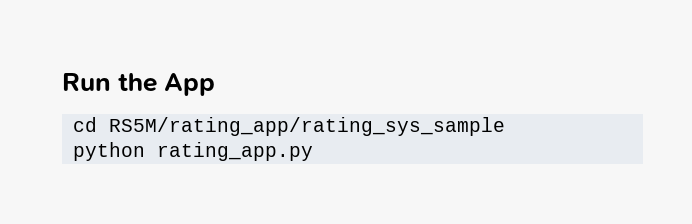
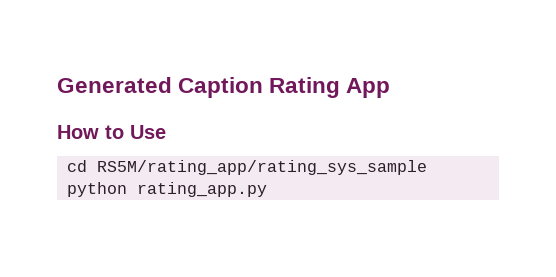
[62,73,216,96] Run the App -> [57,77,391,98] [57,125,166,139] Generated Caption Rating App // How to Use

